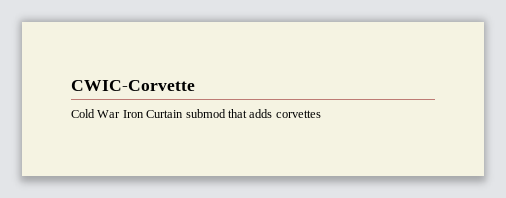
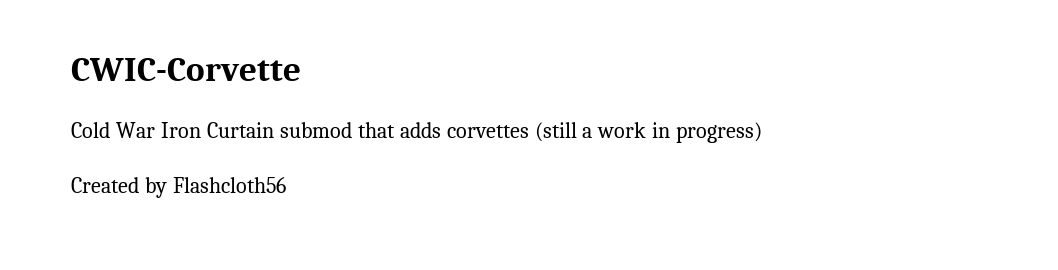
(321, 114) none -> [534,122,763,143] [71,177,286,198] (still a work in progress) // Created by Flashcloth56

